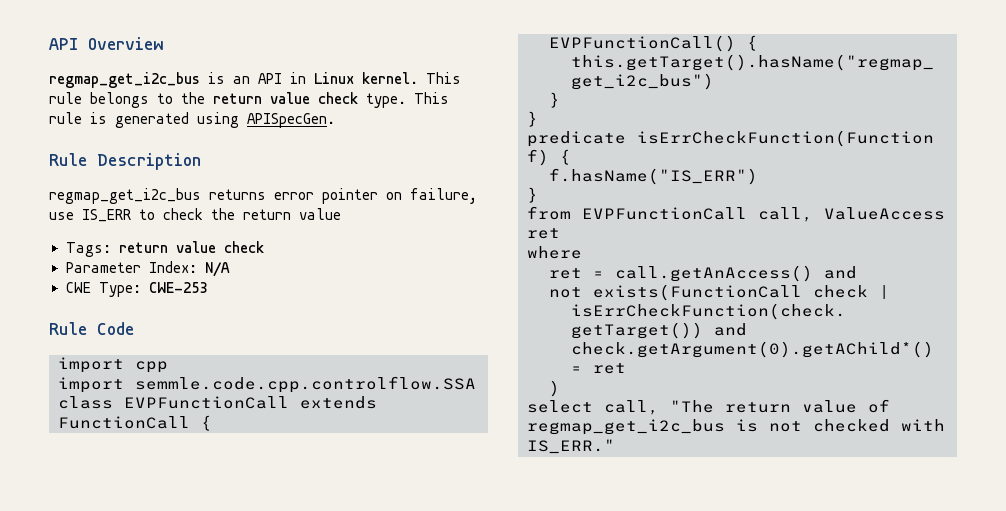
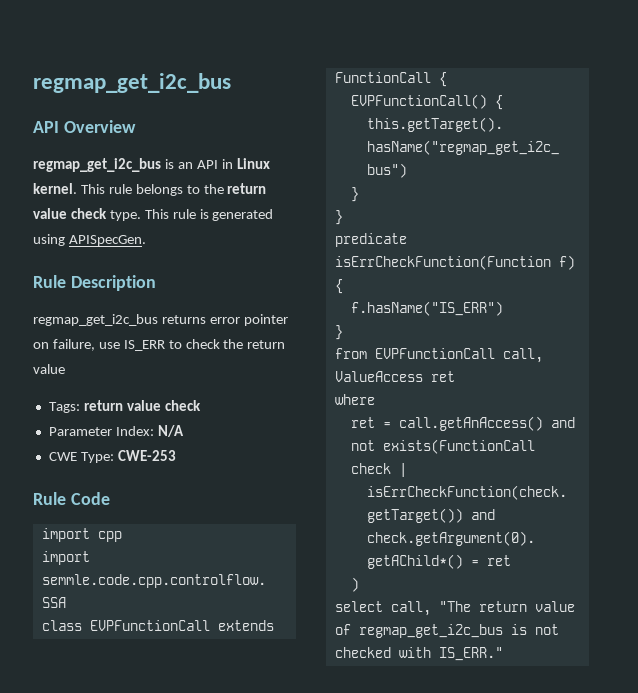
(49, 44) none -> [33,73,231,93] regmap_get_i2c_bus //

